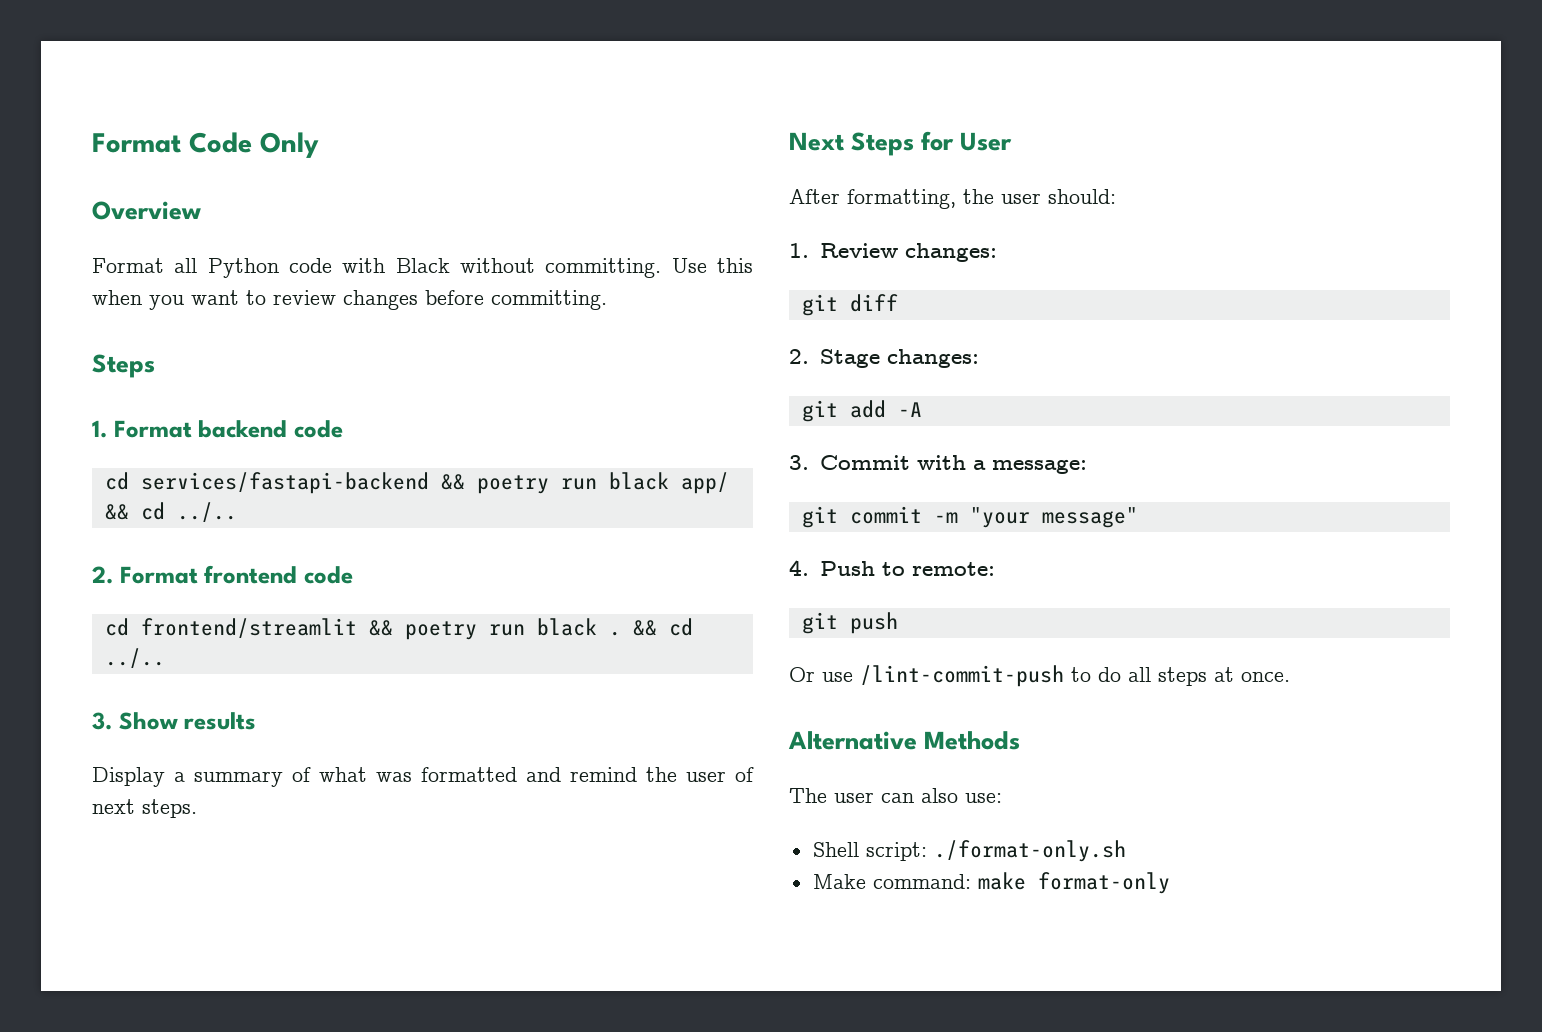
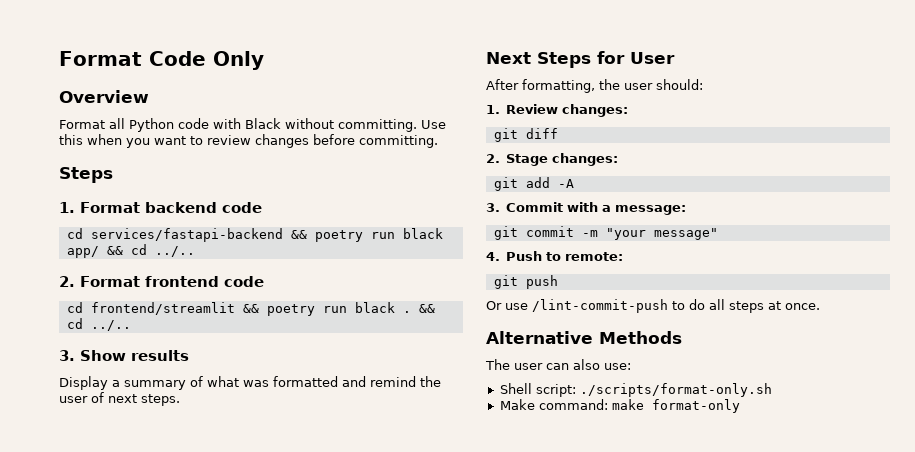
[933,840,1126,862] ./format-only.sh -> [579,383,772,397] ./scripts/format-only.sh

